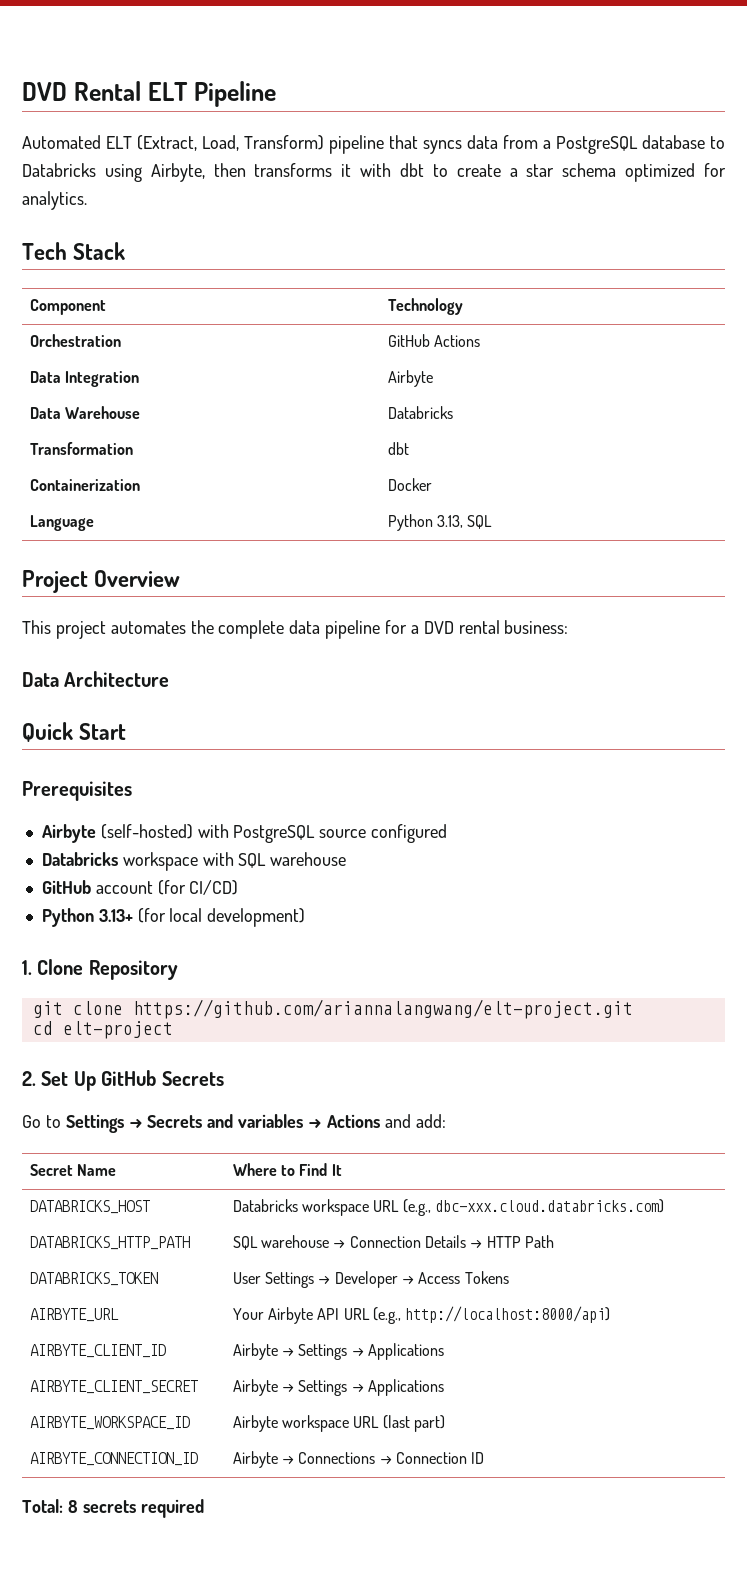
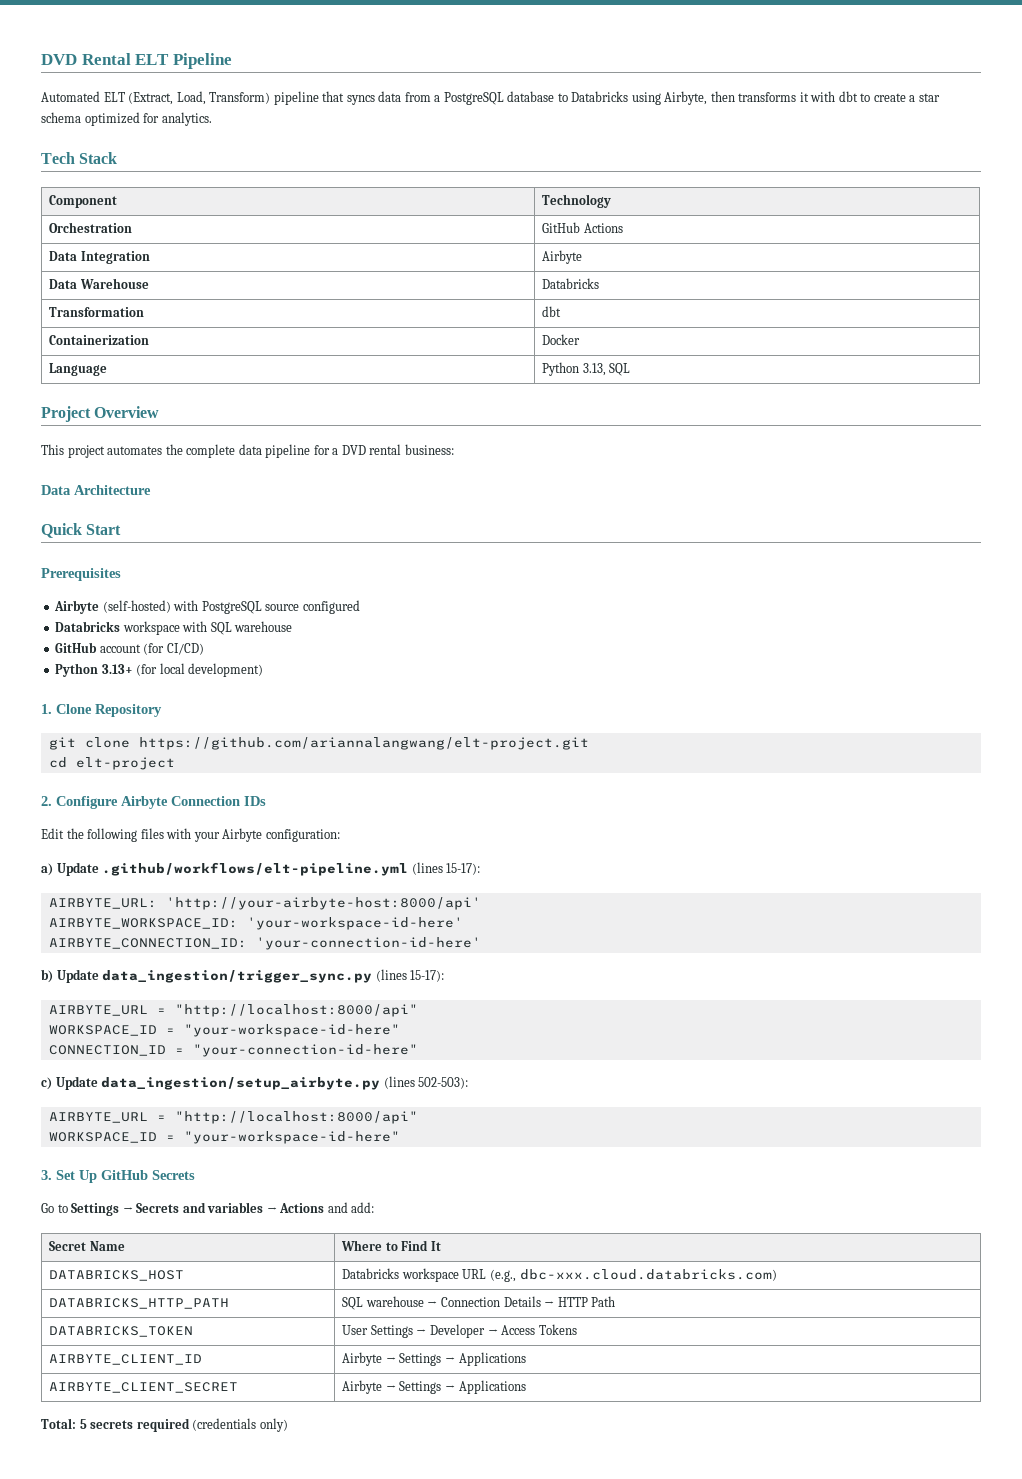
(36, 1078) none -> [56,796,266,809] [41,828,340,842] [41,862,481,876] [48,897,481,910] [48,917,463,930] [48,937,481,950] [41,969,445,983] [48,1004,418,1017] [48,1024,400,1037] [48,1044,418,1057] [41,1076,469,1090] [48,1111,418,1124] [48,1131,400,1144] [41,1170,52,1180] Configure Airbyte Connection IDs // Edit the following files with your Airbyte configuration: // a) Update .github/workflows/elt-pipeline.yml (lines 15-17): // AIRBYTE_URL: 'http://your-airbyte-host:8000/api' // AIRBYTE_WORKSPACE_ID: 'your-workspace-id-here' // AIRBYTE_CONNECTION_ID: 'your-connection-id-here' // b) Update data_ingestion/trigger_sync.py (lines 15-17): // AIRBYTE_URL = "http://localhost:8000/api" // WORKSPACE_ID = "your-workspace-id-here" // CONNECTION_ID = "your-connection-id-here" // c) Update data_ingestion/setup_airbyte.py (lines 502-503): // AIRBYTE_URL = "http://localhost:8000/api" // WORKSPACE_ID = "your-workspace-id-here" // 3.
[29,1308,119,1322] [232,1306,611,1324] // AIRBYTE_URL | Your Airbyte API URL (e.g., http://localhost:8000/api) -> (577, 1329) none
[29,1416,190,1430] [232,1415,446,1432] [29,1452,198,1466] [232,1451,485,1468] // AIRBYTE_WORKSPACE_ID | Airbyte workspace URL (last part) // AIRBYTE_CONNECTION_ID | Airbyte → Connections → Connection ID -> (526, 1387) none
[67,1500,78,1513] 8 -> [79,1419,87,1429] 5
(204, 1508) none -> [192,1418,288,1432] (credentials only)

